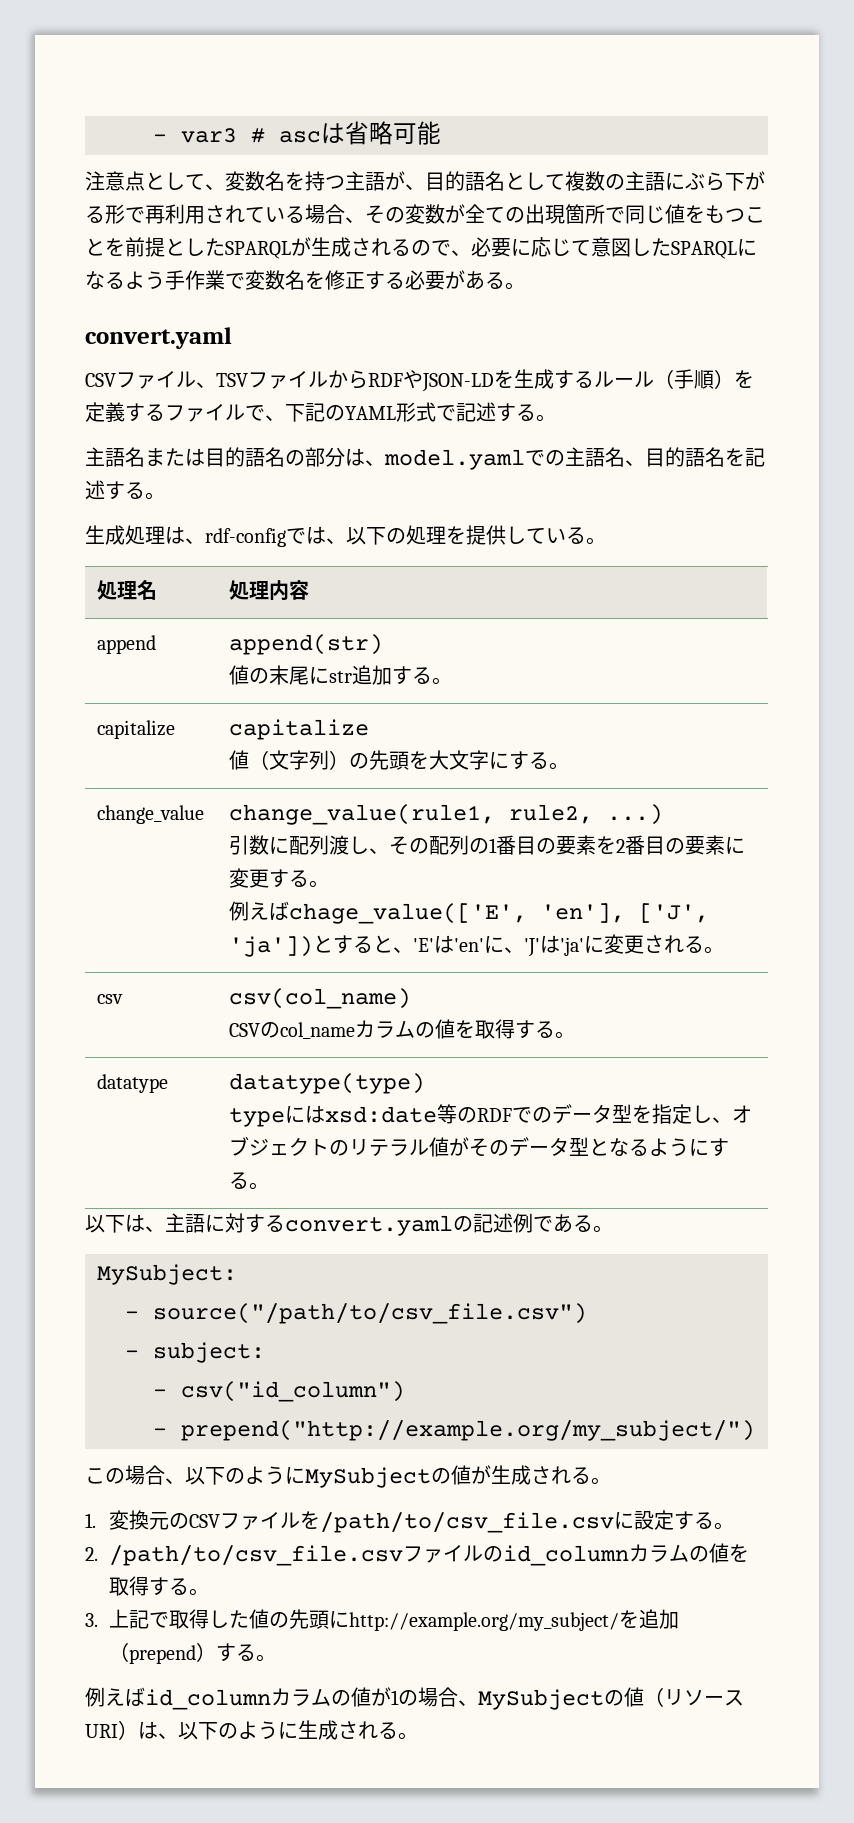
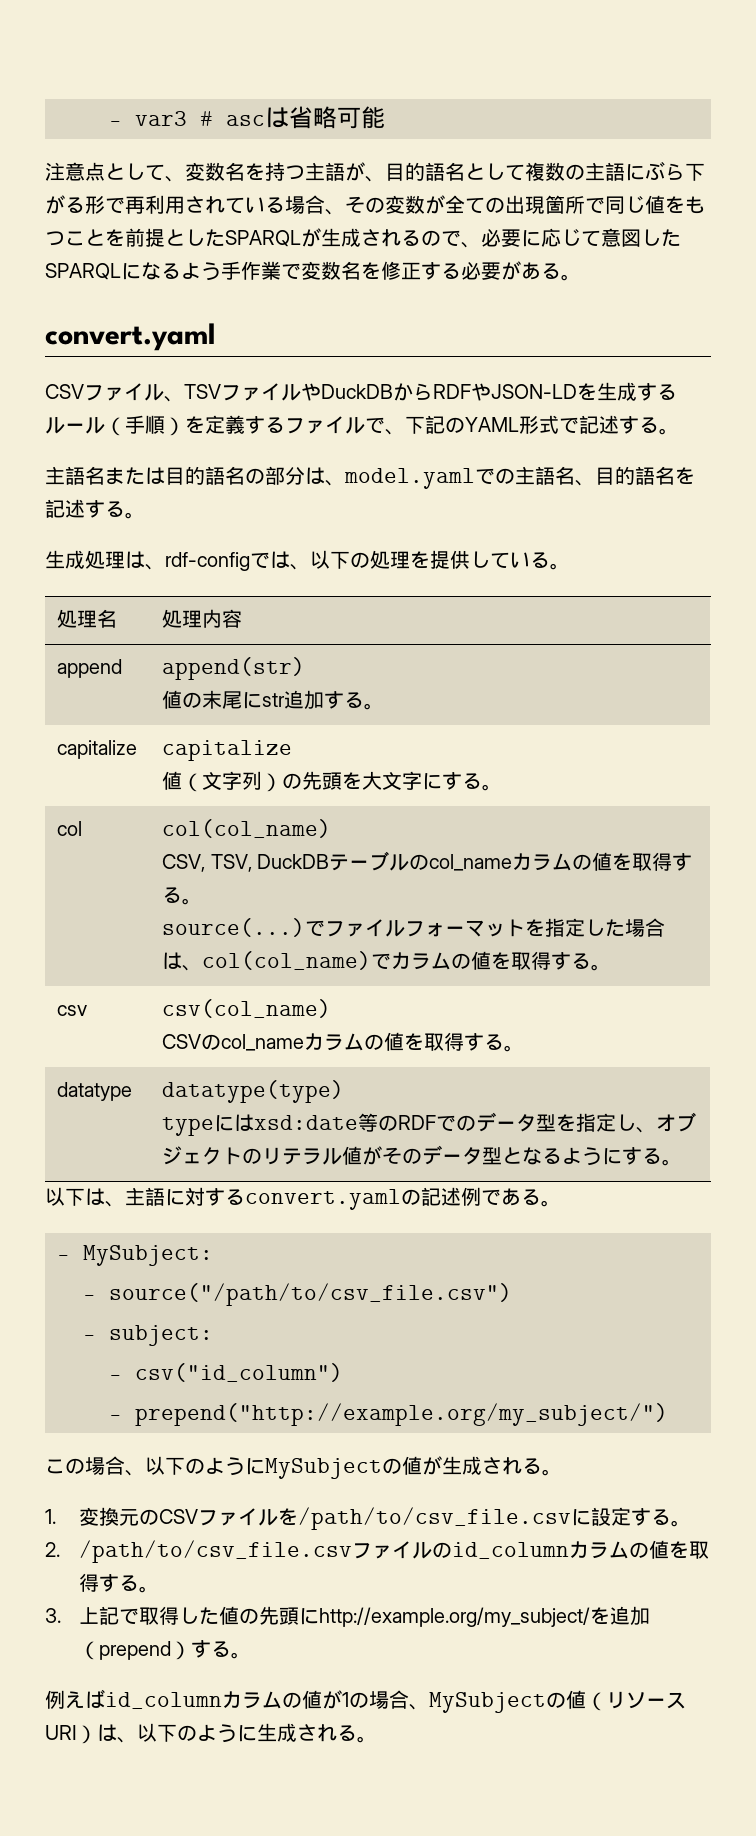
(328, 379) none -> [301,383,393,401] やDuckDB
[97,805,205,824] [229,804,664,825] [229,835,746,855] [229,868,330,888] [229,901,710,924] [229,934,685,957] change_value | change_value(rule1, rule2, ...) // 引数に配列渡し、その配列の1番目の要素を2番目の要素に変更する。 // 例えばchage_value(['E', 'en'], ['J', 'ja'])とすると、'E'は'en'に、'J'は'ja'に変更され -> [57,821,83,836] [162,819,332,838] [162,851,693,872] [162,887,203,905] [162,918,666,937] [162,951,572,971] col | col(col_name) // CSV, TSV, DuckDBテーブルのcol_nameカラムの値を取得する。 // source(...)でファイルフォーマットを指定した場合は、col(col_name)でカラムの値を取得す
(613, 1229) none -> [57,1255,70,1260] -

